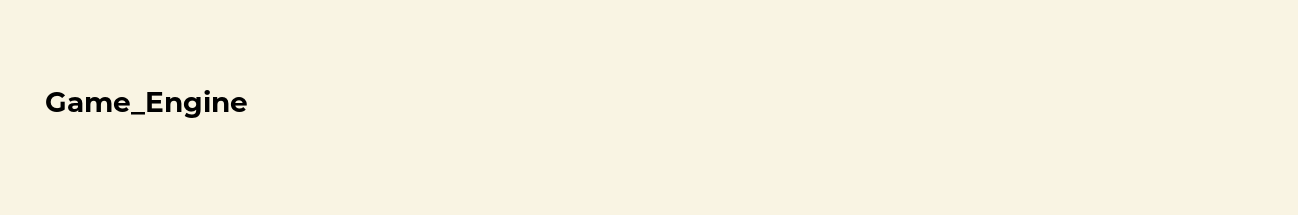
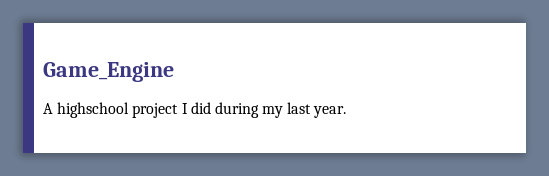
(248, 104) none -> [43,102,347,118] // A highschool project I did during my last year.

